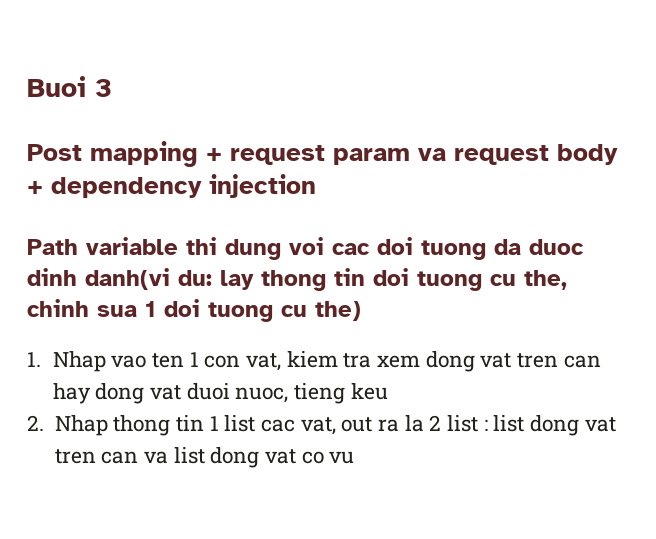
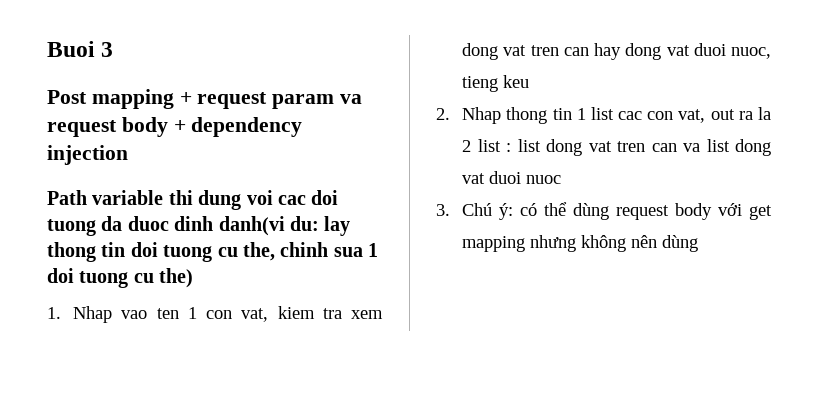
(295, 425) none -> [647,111,674,120] con
[301,451,355,464] co vu -> [489,171,562,184] [436,202,772,220] [462,235,699,252] duoi nuoc // 3. Chú ý: có thể dùng request body với get mapping nhưng không nên dùng

